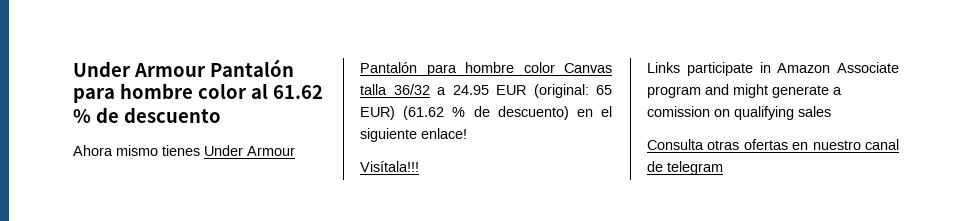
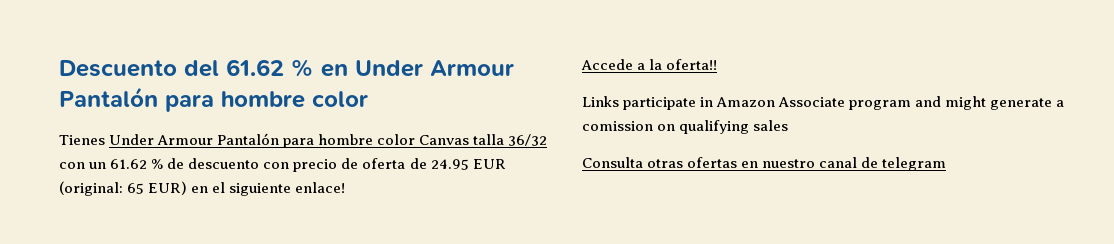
[73,59,294,77] [73,83,323,103] [73,107,221,123] [73,145,200,156] Under Armour Pantalón para hombre color al 61.62 % de descuento // Ahora mismo tienes -> [59,59,514,77] [59,87,368,112] [59,135,105,145] Descuento del 61.62 % en Under Armour Pantalón para hombre color // Tienes
[437,87,446,95] a -> [59,158,427,172] con un 61.62 % de descuento con precio de oferta de
[403,106,569,120] (61.62 % de descuento) -> (188, 188) none
[360,161,419,172] Visítala!!! -> [581,59,718,70] Accede a la oferta!!

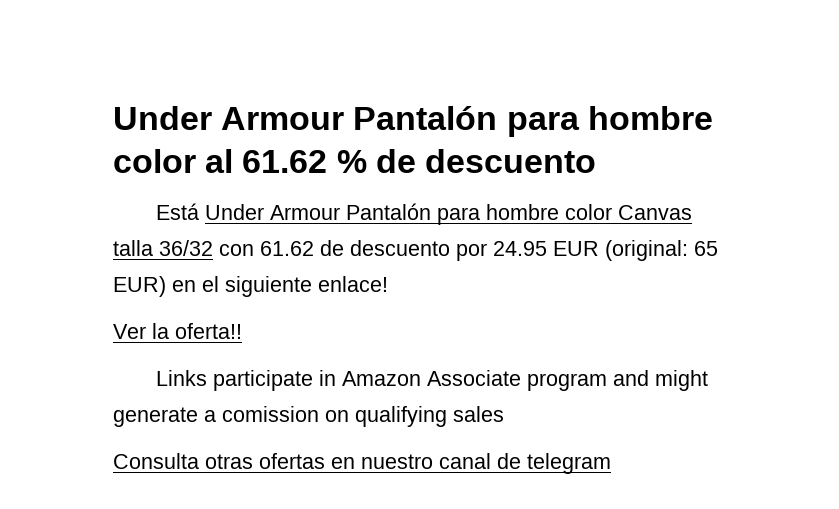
[59,59,514,77] [59,87,368,112] [59,135,105,145] Descuento del 61.62 % en Under Armour Pantalón para hombre color // Tienes -> [113,106,713,137] [113,149,596,173] [156,203,200,220] Under Armour Pantalón para hombre color al 61.62 % de descuento // Está
[89,158,427,172] un 61.62 % de descuento con precio de oferta de -> [260,240,487,261] 61.62 de descuento por
[581,59,646,70] Accede a -> [113,324,146,339] Ver

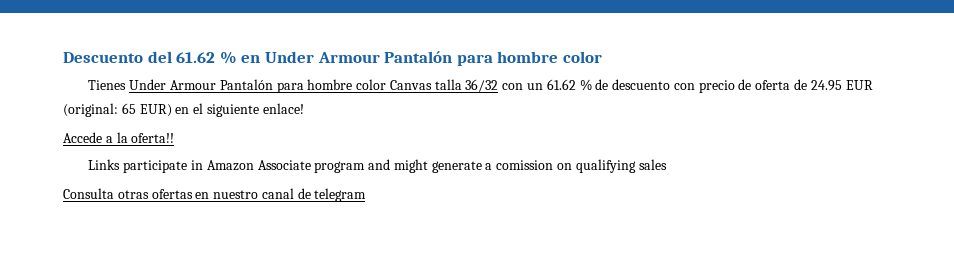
[113,106,713,137] [113,149,596,173] [156,203,200,220] Under Armour Pantalón para hombre color al 61.62 % de descuento // Está -> [63,51,602,66] [88,80,127,90] Descuento del 61.62 % en Under Armour Pantalón para hombre color // Tienes
[260,240,487,261] 61.62 de descuento por -> [526,79,808,93] un 61.62 % de descuento con precio de oferta de
[113,324,146,339] Ver -> [63,132,113,143] Accede a

